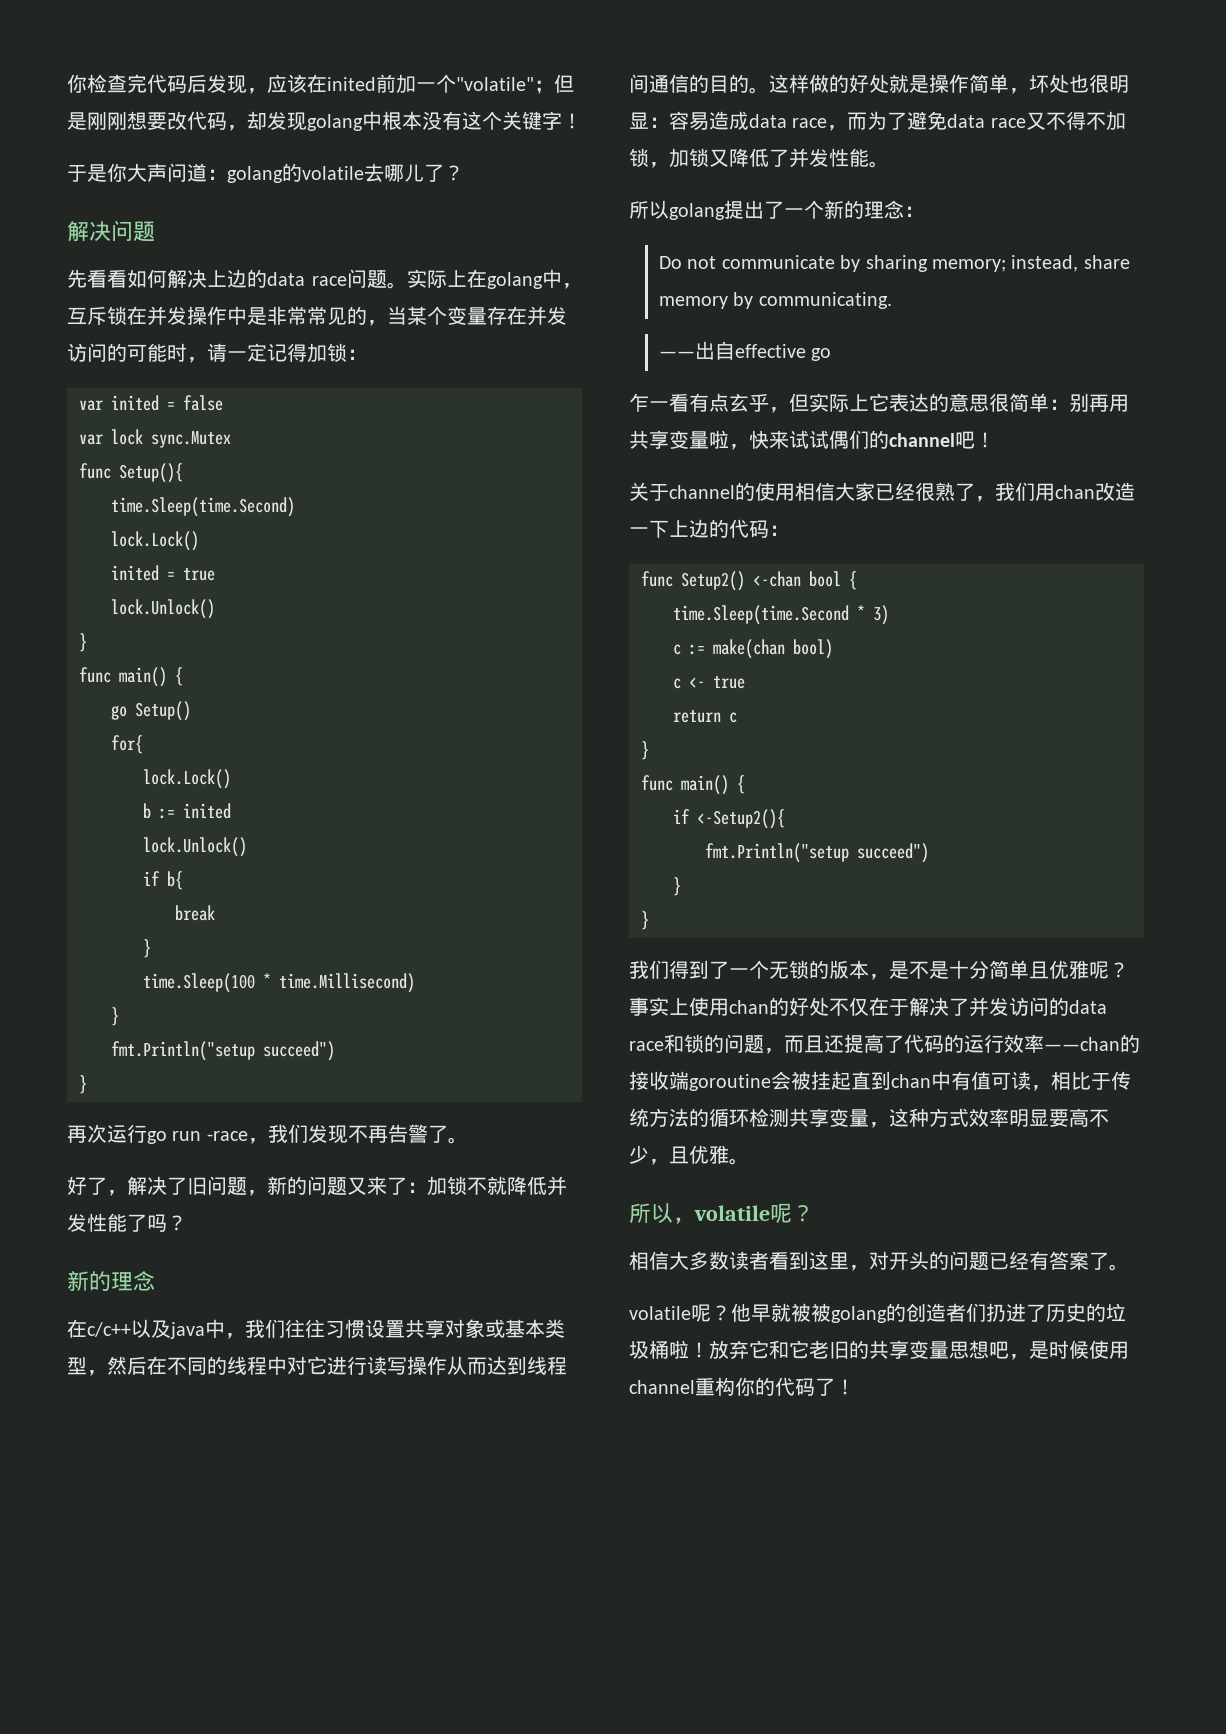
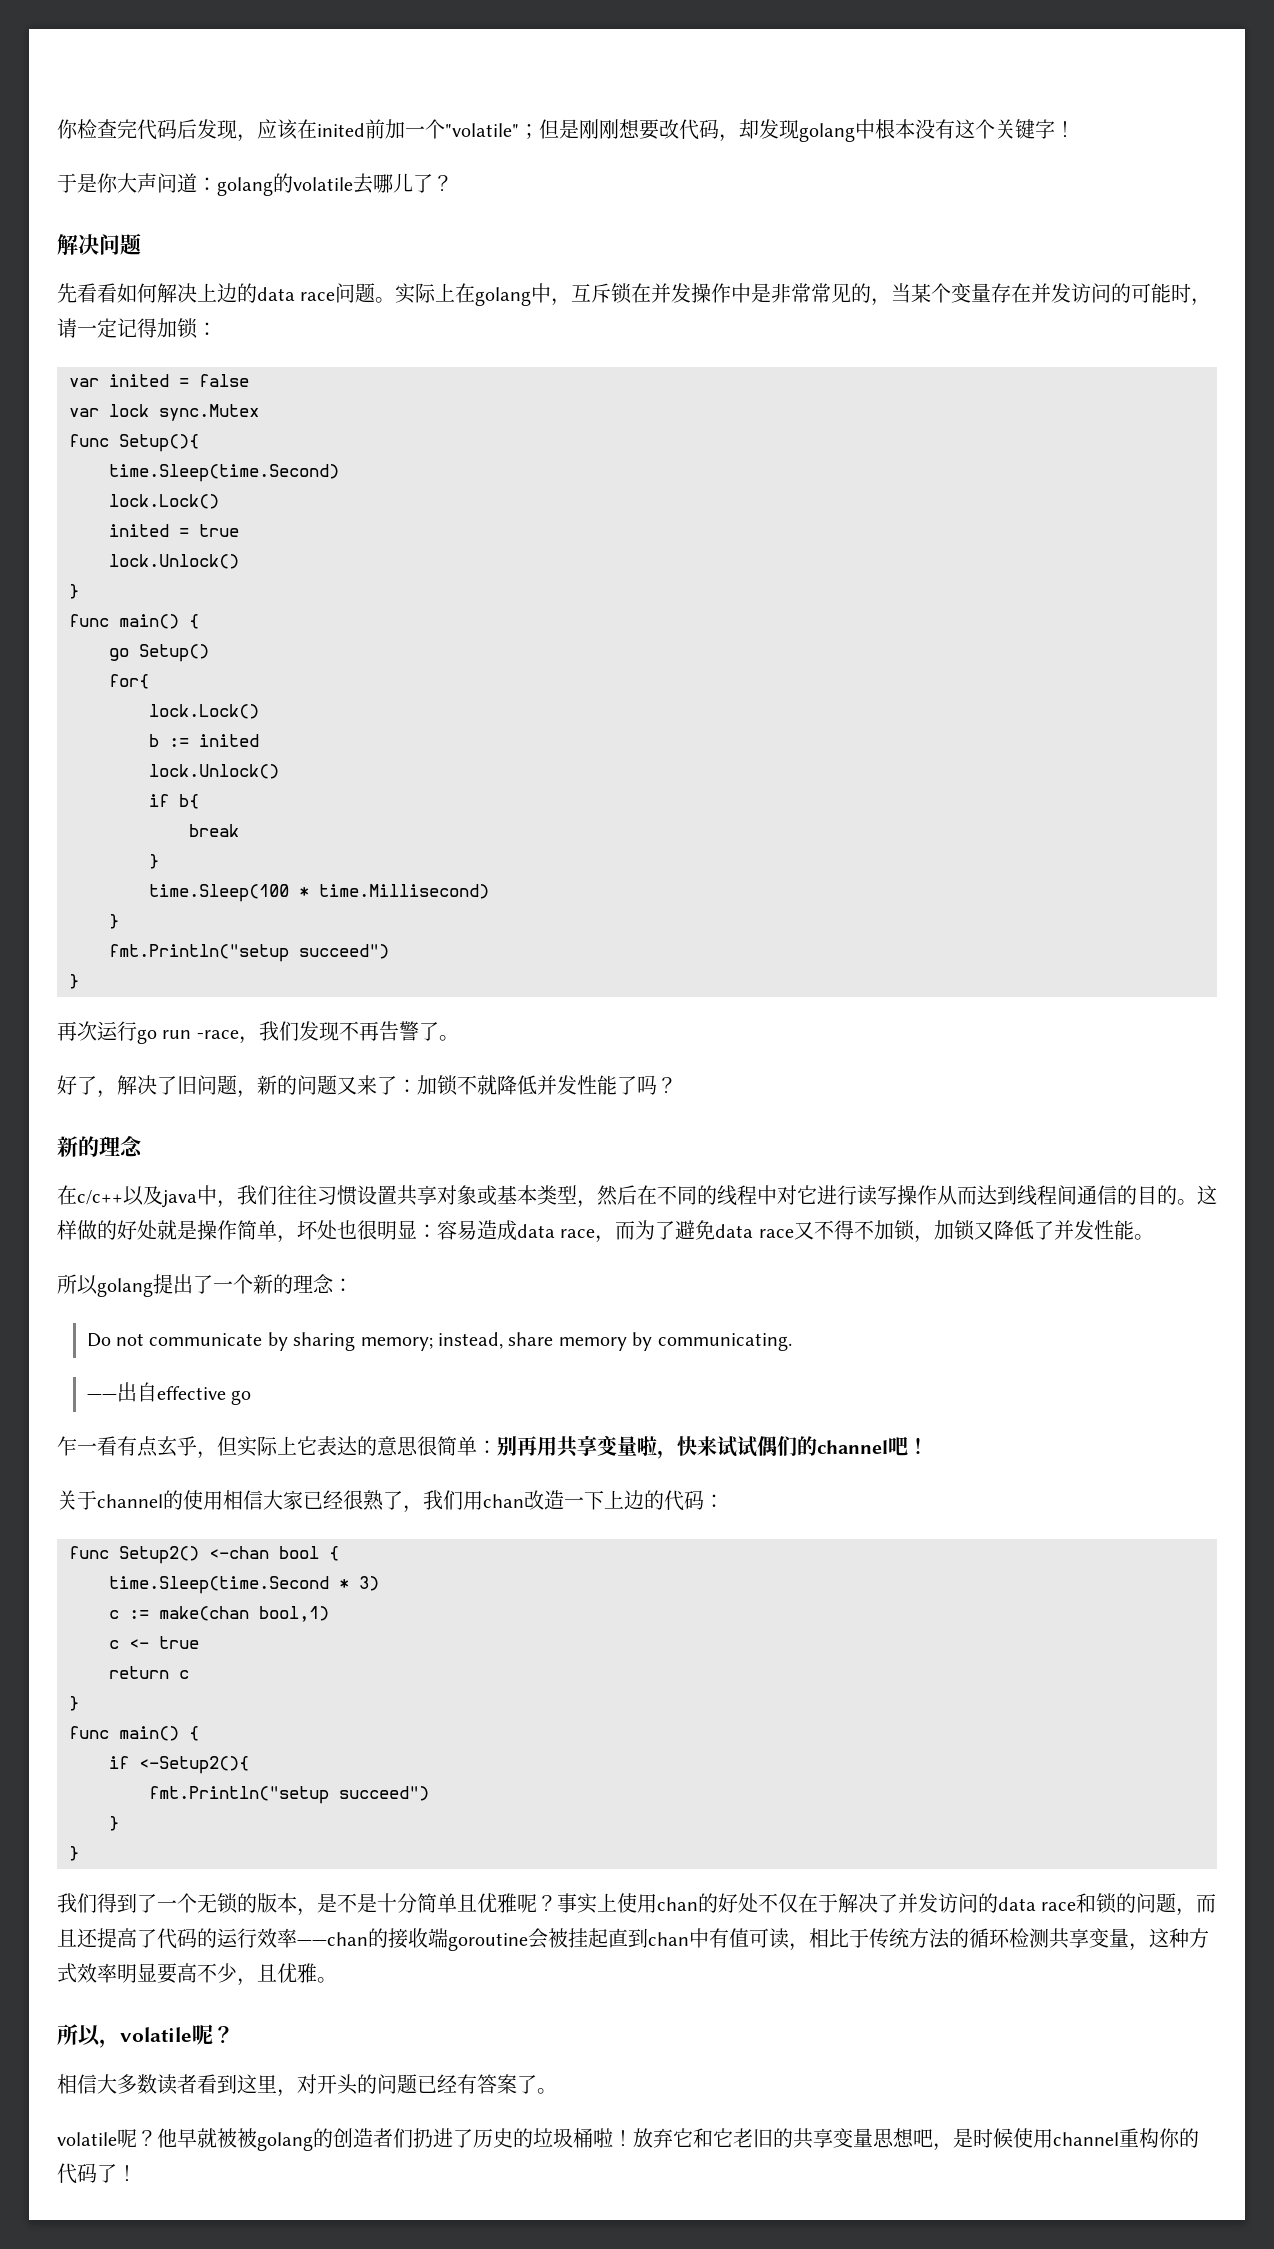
[793,639,833,659] bool) -> [259,1606,329,1622] bool,1)

